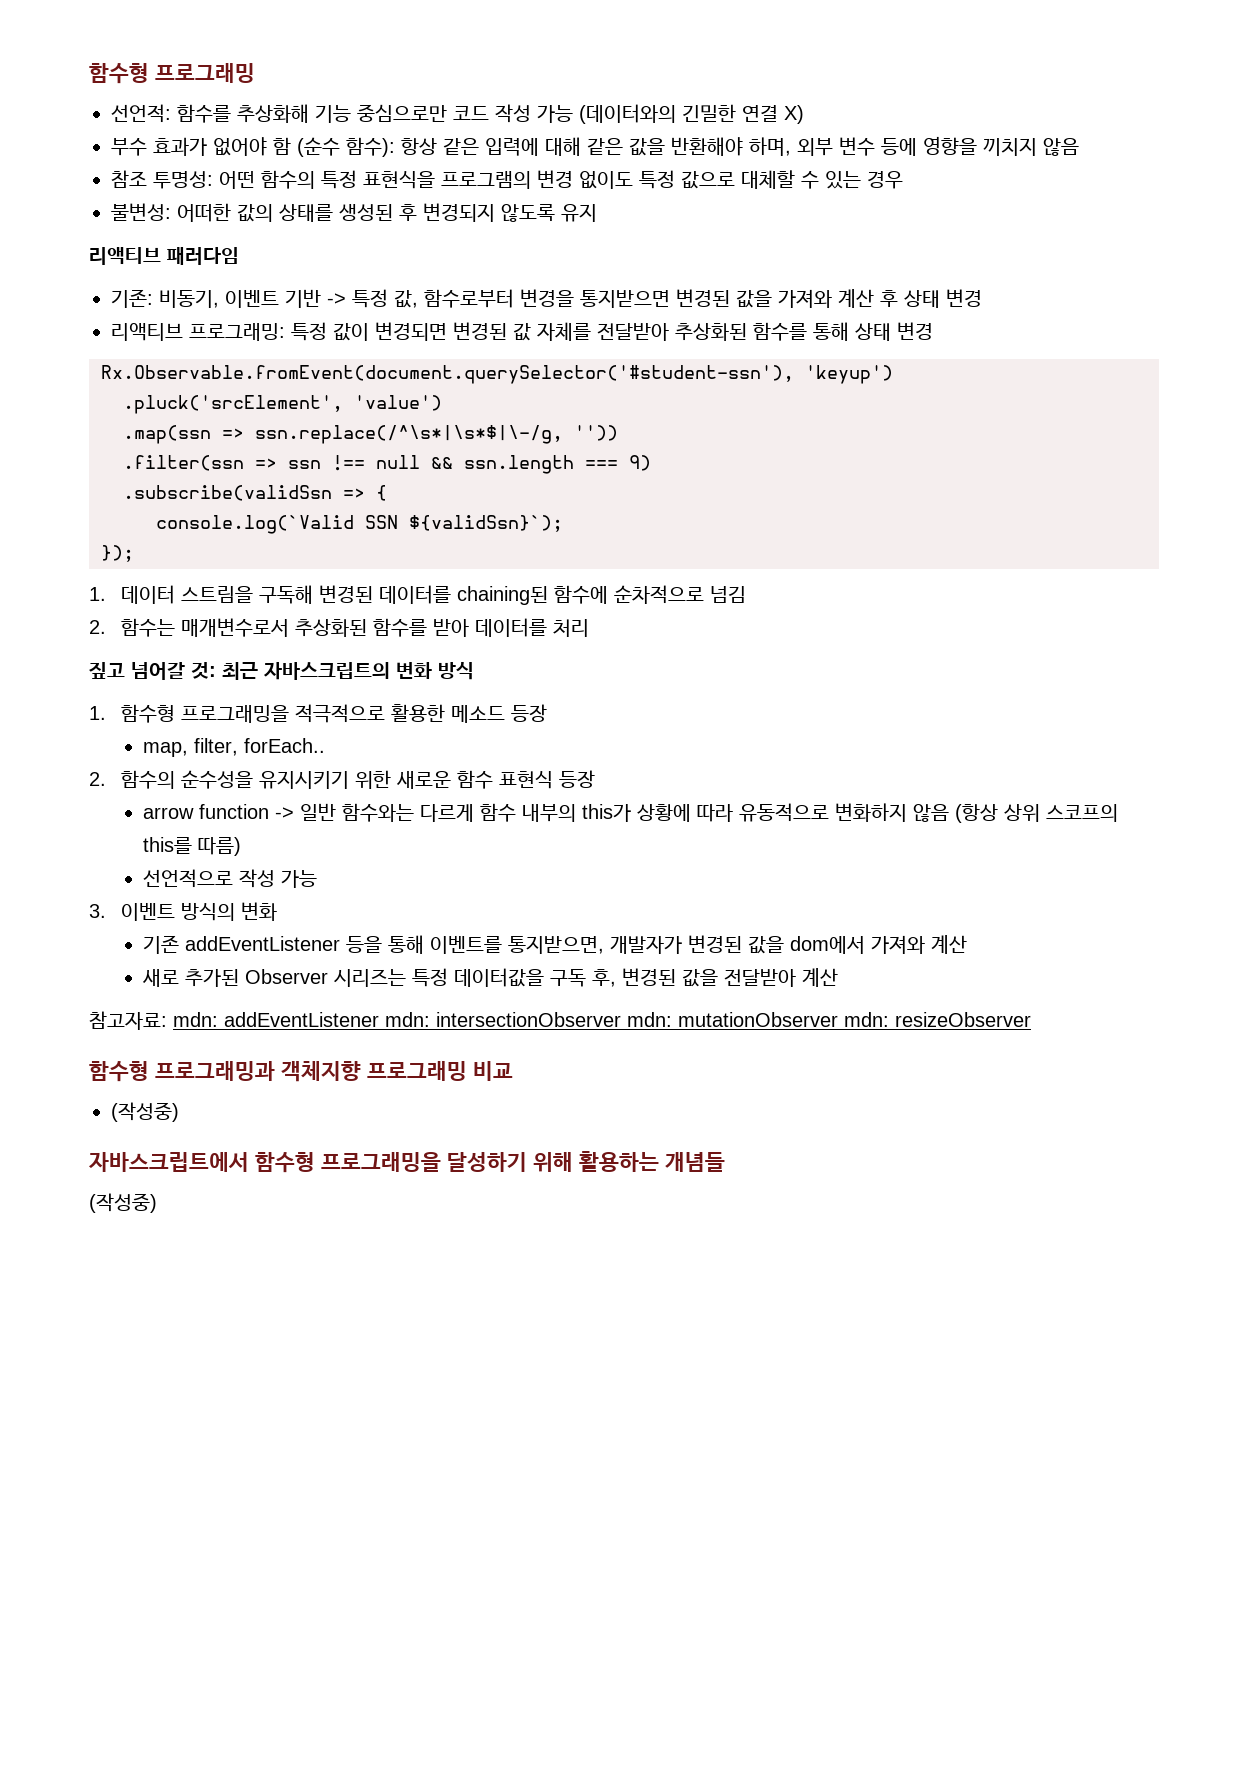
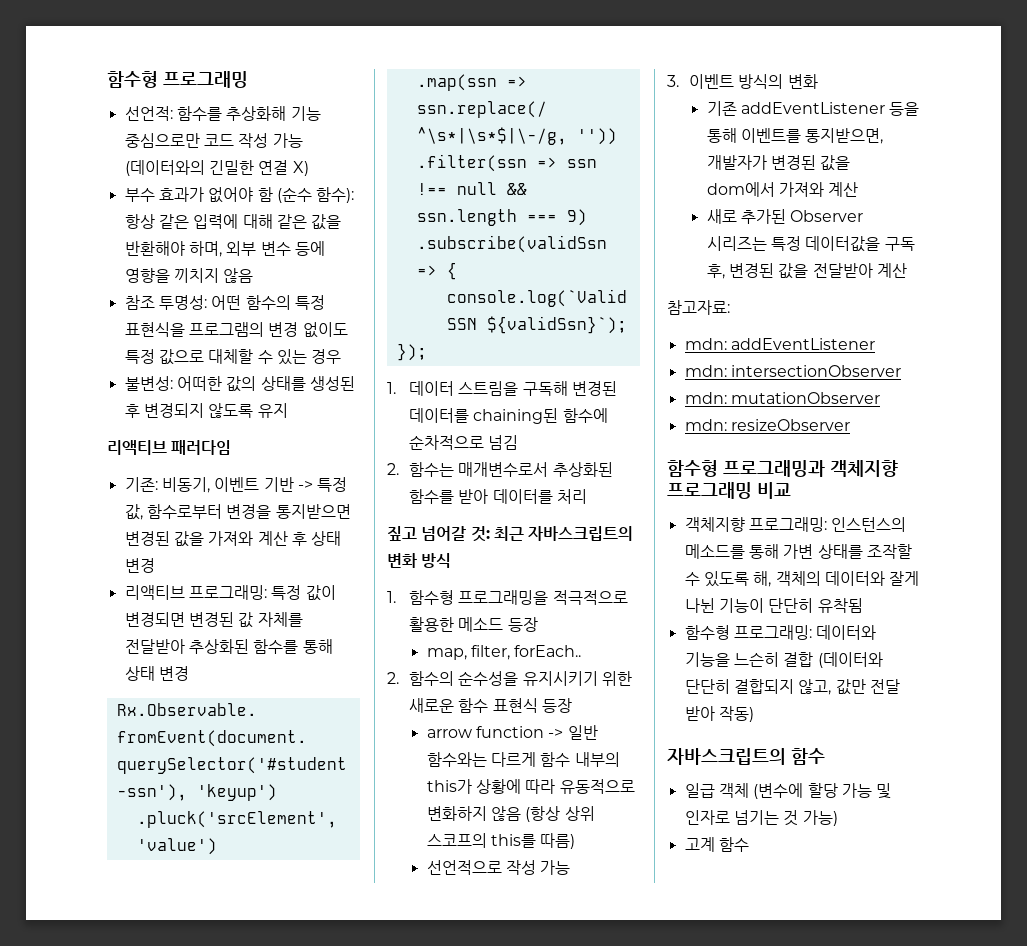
(167, 1020) none -> (730, 307) //
(379, 1019) none -> (875, 344) //
(621, 1019) none -> (901, 371) //
(838, 1019) none -> (880, 398) //
[111,1102,179,1122] [88,1151,725,1173] [89,1193,157,1213] (작성중) // 자바스크립트에서 함수형 프로그래밍을 달성하기 위해 활용하는 개념들 // (작성중) -> [684,517,907,532] [684,544,912,559] [684,571,920,587] [684,598,863,613] [684,625,877,640] [684,652,883,668] [684,679,900,695] [684,706,754,722] [667,748,825,765] [684,783,892,799] [684,810,838,826] [684,837,749,852] 객체지향 프로그래밍: 인스턴스의 메소드를 통해 가변 상태를 조작할 수 있도록 해, 객체의 데이터와 잘게 나뉜 기능이 단단히 유착됨 // 함수형 프로그래밍: 데이터와 기능을 느슨히 결합 (데이터와 단단히 결합되지 않고, 값만 전달 받아 작동) // 자바스크립트의 함수 // 일급 객체 (변수에 할당 가능 및 인자로 넘기는 것 가능) // 고계 함수

